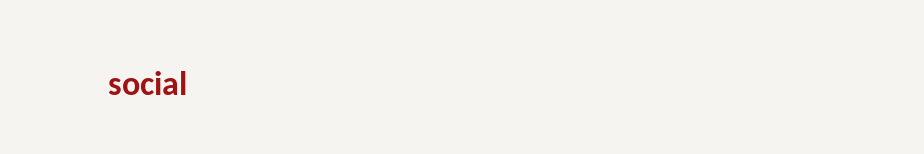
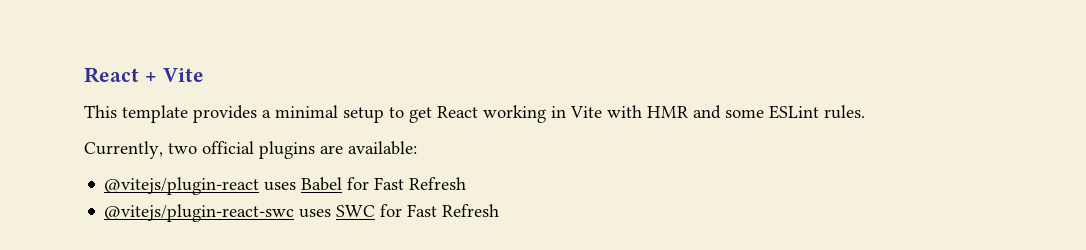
[108,71,187,95] social -> [84,67,204,83] [84,105,865,123] [84,141,417,159] [104,177,467,195] [104,204,500,222] React + Vite // This template provides a minimal setup to get React working in Vite with HMR and some ESLint rules. // Currently, two official plugins are available: // @vitejs/plugin-react uses Babel for Fast Refresh // @vitejs/plugin-react-swc uses SWC for Fast Refresh

